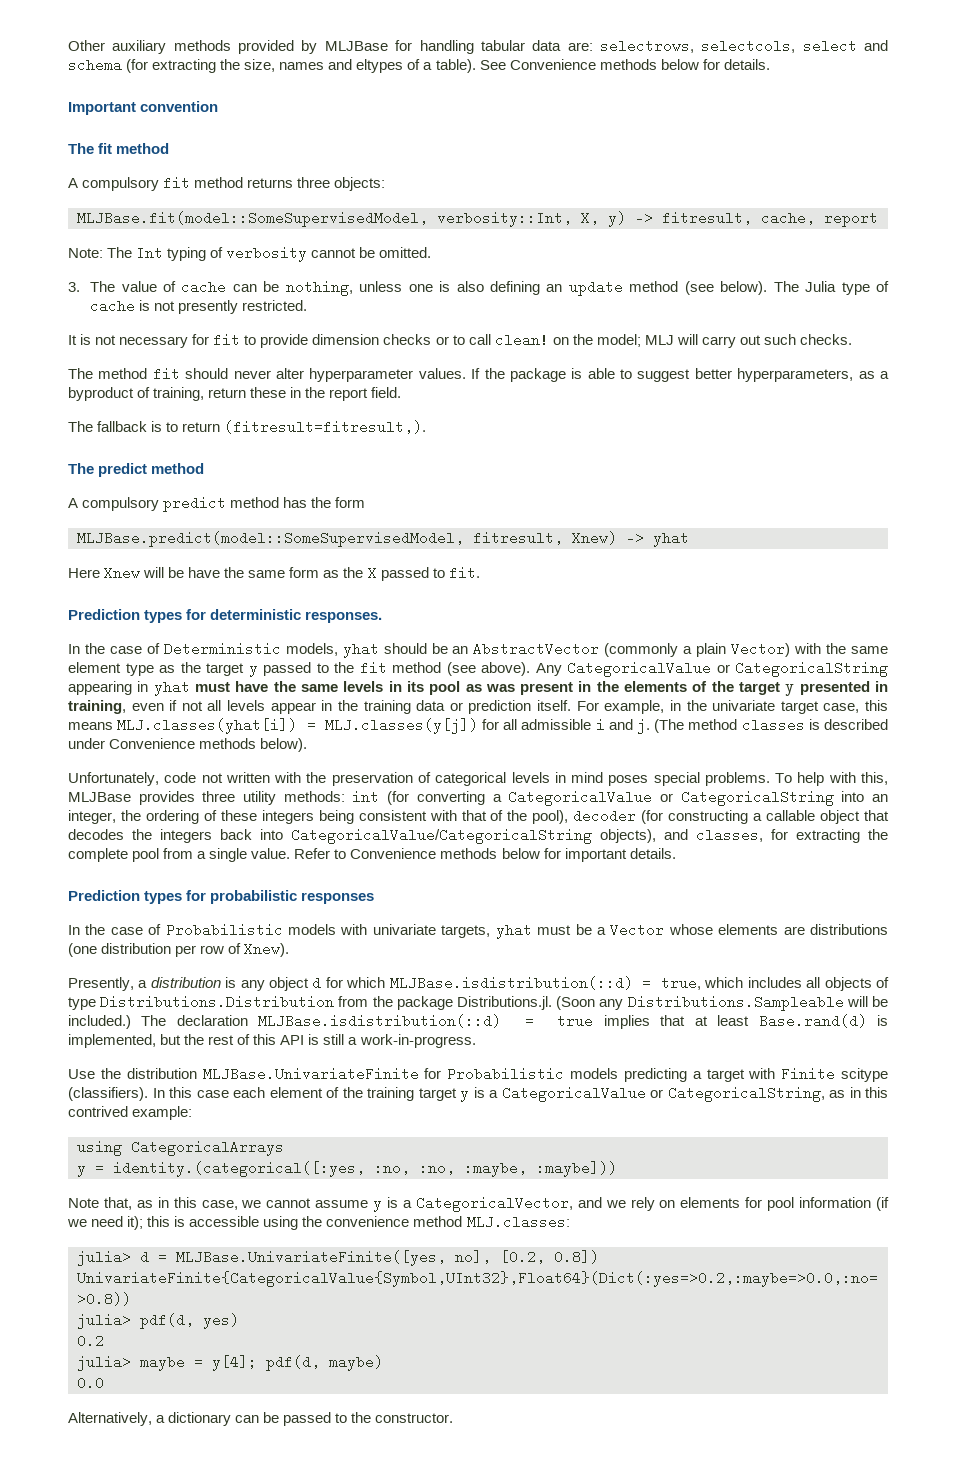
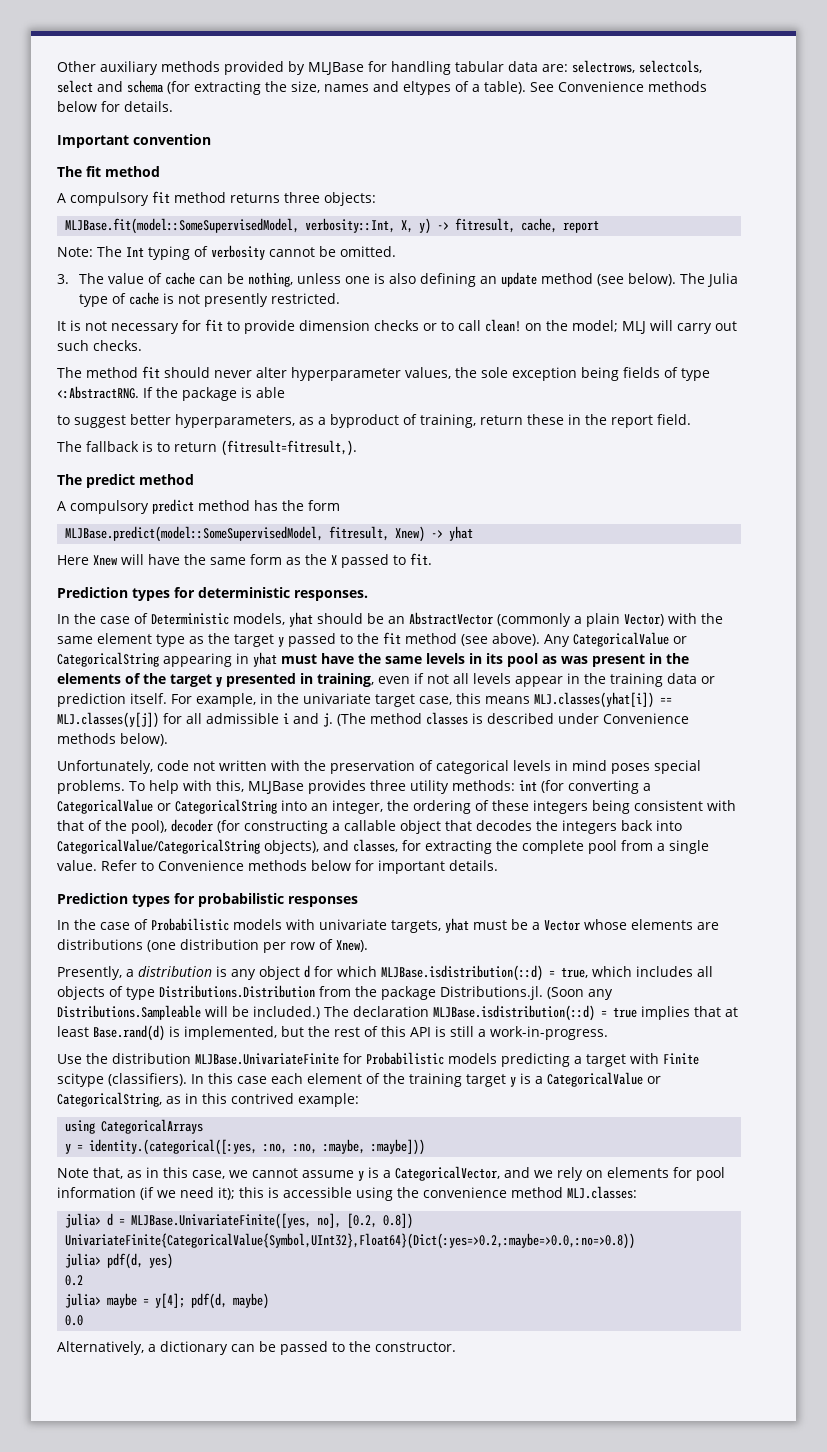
[418,368,466,379] values. -> [405,367,710,381] [57,386,139,399] values, the sole exception being fields of type <:AbstractRNG.
(615, 373) none -> (285, 392) //
[168,567,185,578] be -> (144, 559) none
[306,718,316,732] = -> [660,697,672,704] ==

